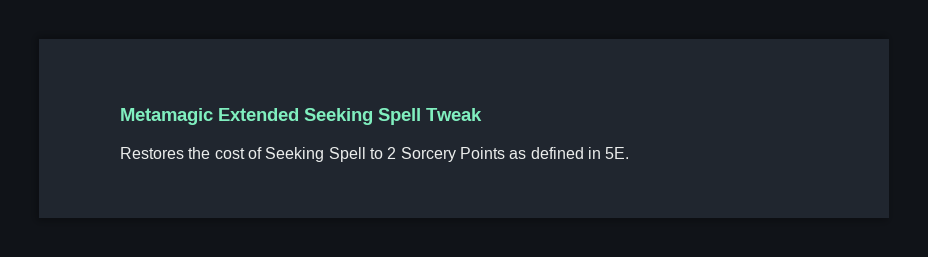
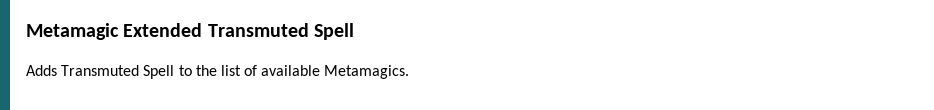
[304,108,482,125] [120,147,630,162] Seeking Spell Tweak // Restores the cost of Seeking Spell to 2 Sorcery Points as defined in 5E. -> [207,23,354,40] [26,65,410,79] Transmuted Spell // Adds Transmuted Spell to the list of available Metamagics.

